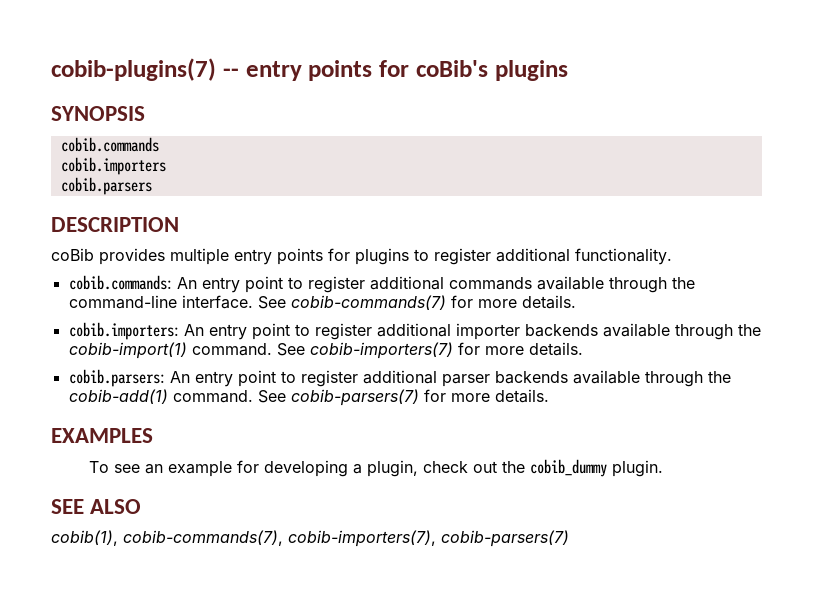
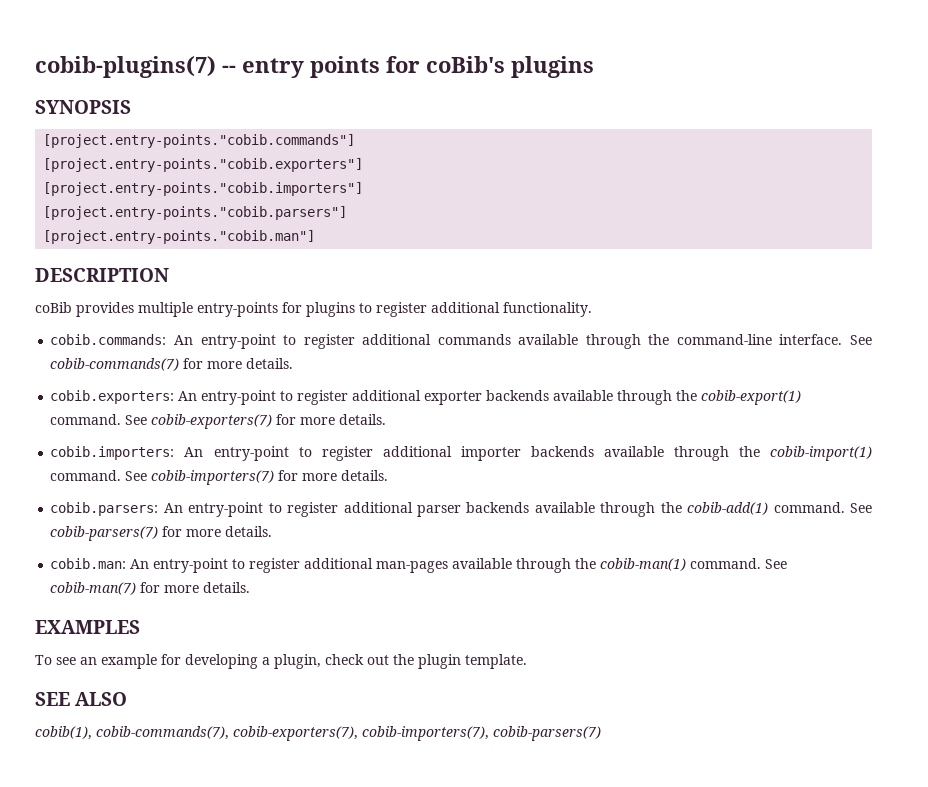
[60,137,159,152] [60,157,166,175] [60,177,152,195] cobib.commands // cobib.importers // cobib.parsers -> [43,134,356,148] [43,158,364,172] [43,182,364,196] [43,206,348,220] [43,230,316,244] [project.entry-points."cobib.commands"] // [project.entry-points."cobib.exporters"] // [project.entry-points."cobib.importers"] // [project.entry-points."cobib.parsers"] // [project.entry-points."cobib.man"]
[234,248,323,265] entry points -> [197,302,278,317] entry-points
[201,276,283,293] entry point -> [200,334,276,349] entry-point
(576, 302) none -> [50,390,802,405] [50,414,387,429] // cobib.exporters: An entry-point to register additional exporter backends available through the cobib-export(1) command. See cobib-exporters(7) for more details.
[208,323,290,340] entry point -> [213,446,289,461] entry-point
[194,370,276,387] entry point -> [188,502,264,517] entry-point
(549, 396) none -> [50,558,788,573] [50,582,251,595] // cobib.man: An entry-point to register additional man-pages available through the cobib-man(1) command. See cobib-man(7) for more details.
[530,459,664,477] cobib_dummy plugin. -> [418,654,527,669] plugin template.
(283, 538) none -> [233,726,358,741] cobib-exporters(7),

